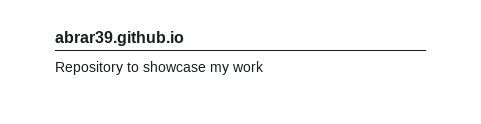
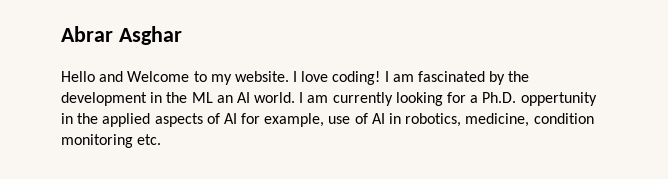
[55,31,184,46] [55,61,264,75] abrar39.github.io // Repository to showcase my work -> [61,26,182,45] [61,71,530,85] [61,92,597,106] [61,113,594,127] [61,134,162,148] Abrar Asghar // Hello and Welcome to my website. I love coding! I am fascinated by the development in the ML an AI world. I am currently looking for a Ph.D. oppertunity in the applied aspects of AI for example, use of AI in robotics, medicine, condition monitoring etc.

